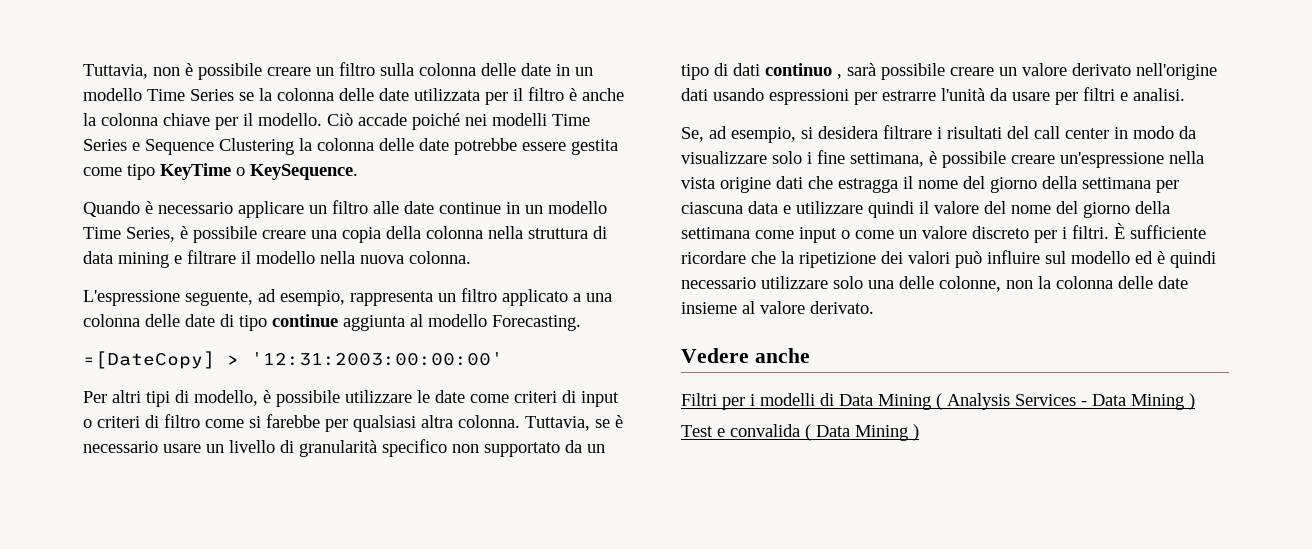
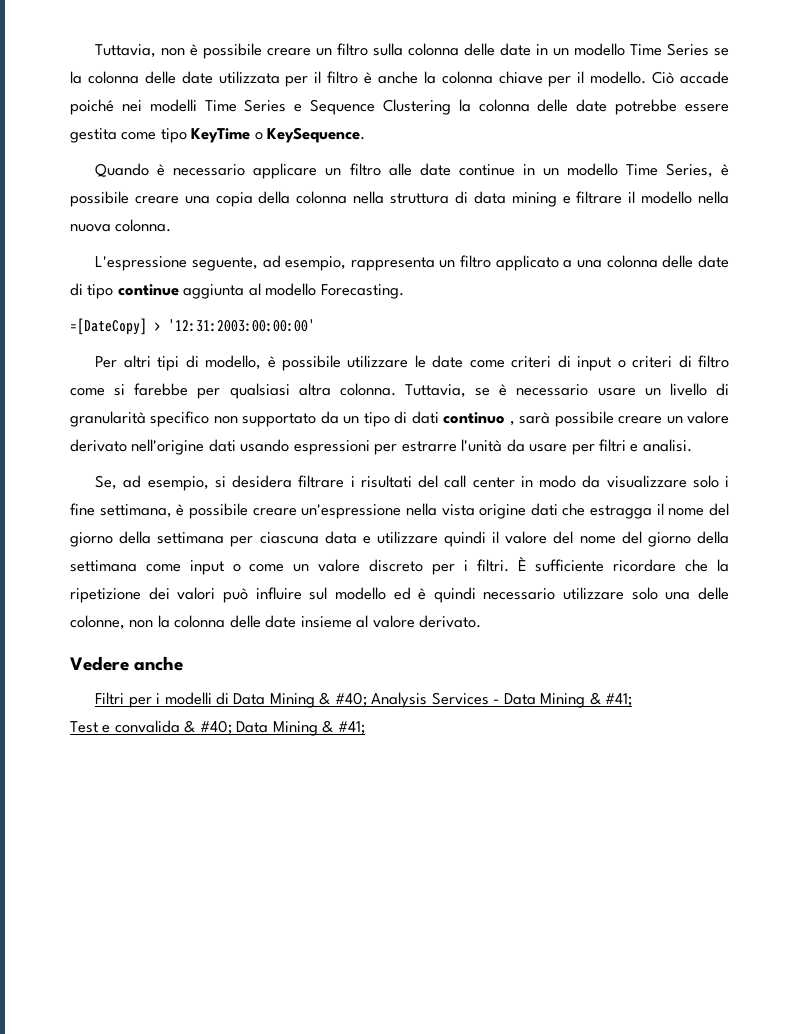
[936,393,942,410] ( -> [319,692,367,707] & #40;
[1189,393,1195,410] ) -> [589,692,633,707] & #41;
[805,424,919,441] ( Data Mining ) -> [184,720,365,736] & #40; Data Mining & #41;

